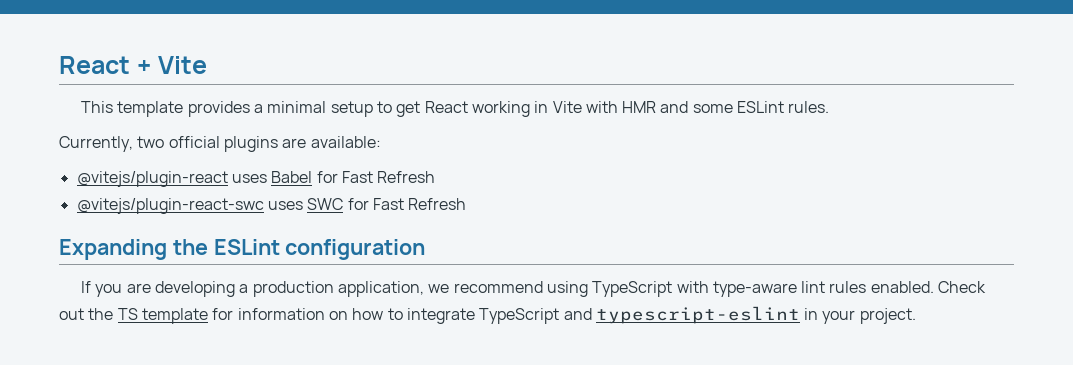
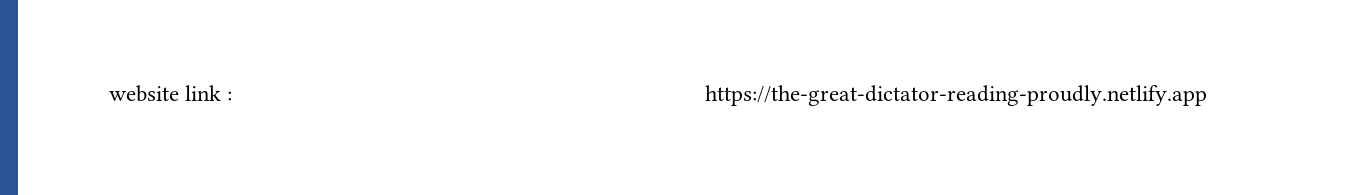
[59,56,207,74] [80,101,830,117] [59,136,381,152] [76,171,436,187] [76,198,467,214] [59,239,426,260] [80,281,987,297] [59,306,916,324] React + Vite // This template provides a minimal setup to get React working in Vite with HMR and some ESLint rules. // Currently, two official plugins are available: // @vitejs/plugin-react uses Babel for Fast Refresh // @vitejs/plugin-react-swc uses SWC for Fast Refresh // Expanding the ESLint configuration // If you are developing a production application, we recommend using TypeScript with type-aware lint rules enabled. Check out the TS template for information on how to integrate TypeScript and typescript-eslint in your project. -> [109,85,1207,106] website link : https://the-great-dictator-reading-proudly.netlify.app

